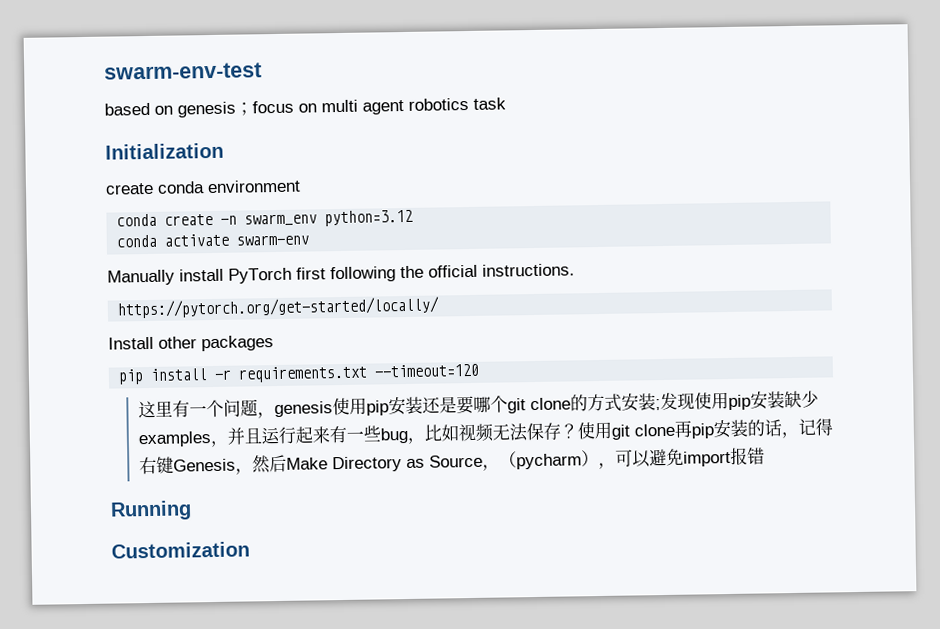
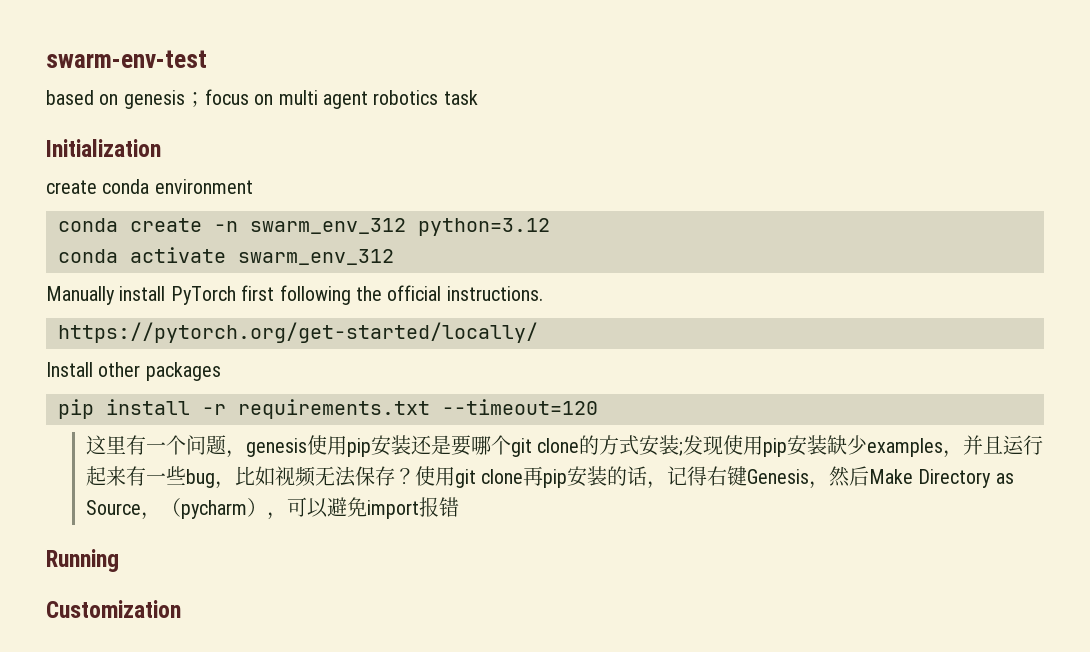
[244,213,318,227] swarm_env -> [250,218,406,234] swarm_env_312
[236,234,310,246] swarm-env -> [238,249,394,265] swarm_env_312

